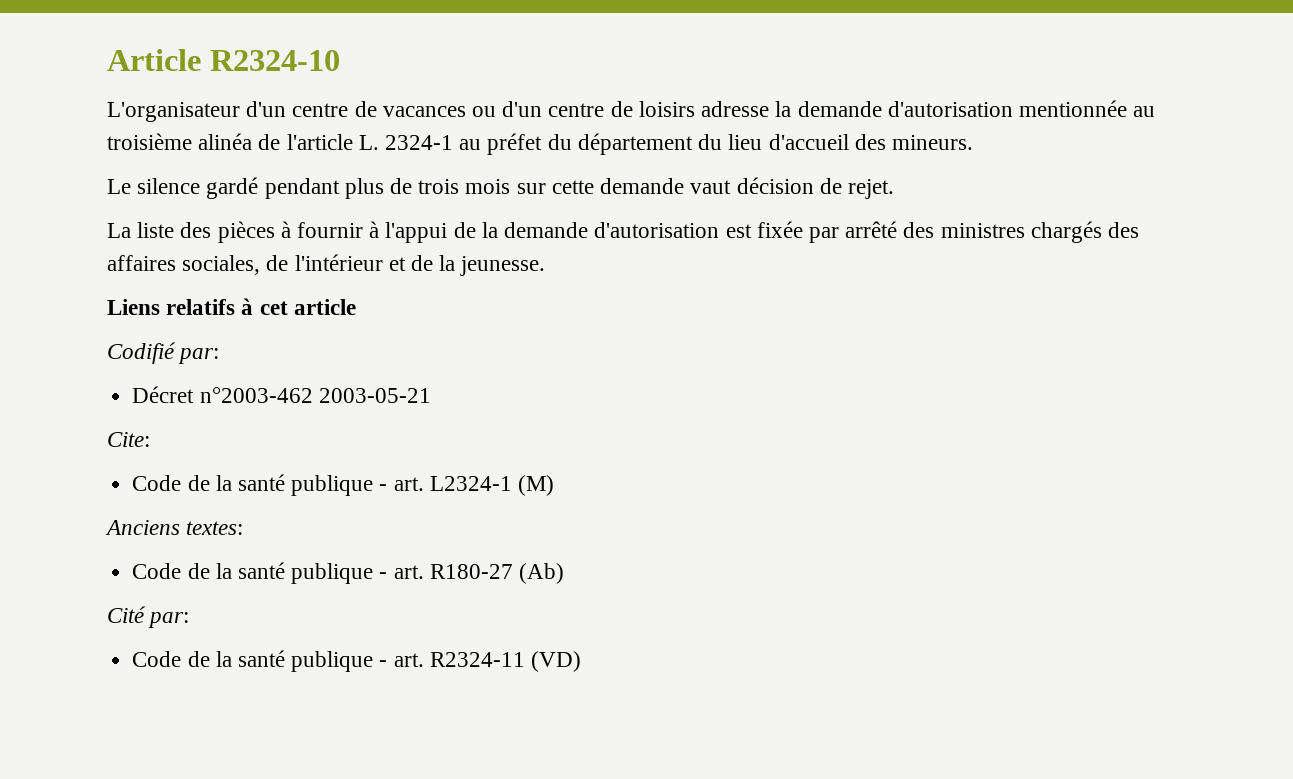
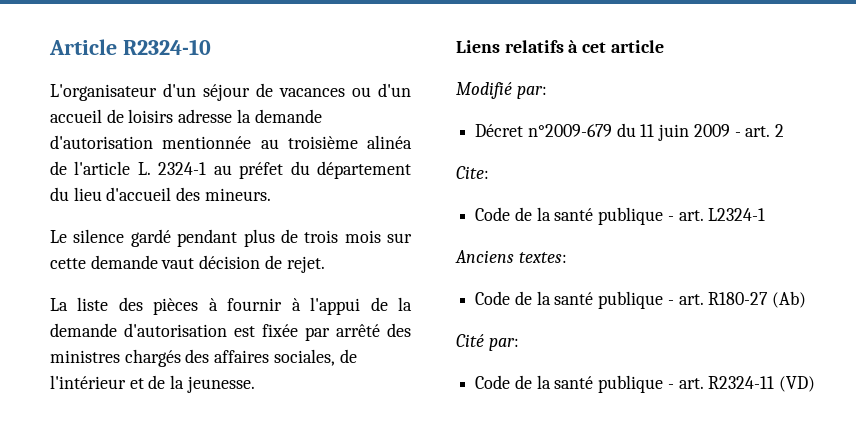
[292,103,349,117] centre -> [203,84,250,101] séjour
[548,103,605,117] centre -> [50,109,102,123] accueil
[107,342,176,364] Codifié -> [456,82,512,99] Modifié
[199,387,431,403] n°2003-462 2003-05-21 -> [527,123,785,141] n°2009-679 du 11 juin 2009 - art. 2
[517,475,554,496] (M) -> (766, 214) none

